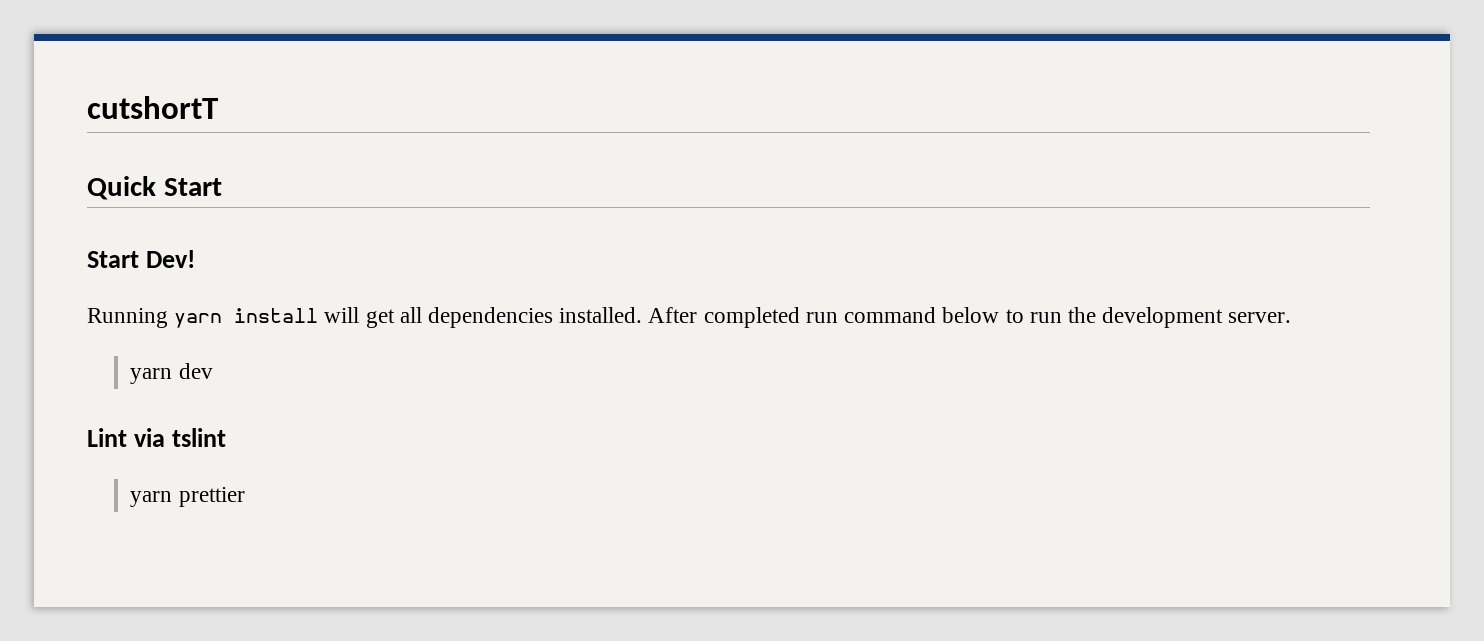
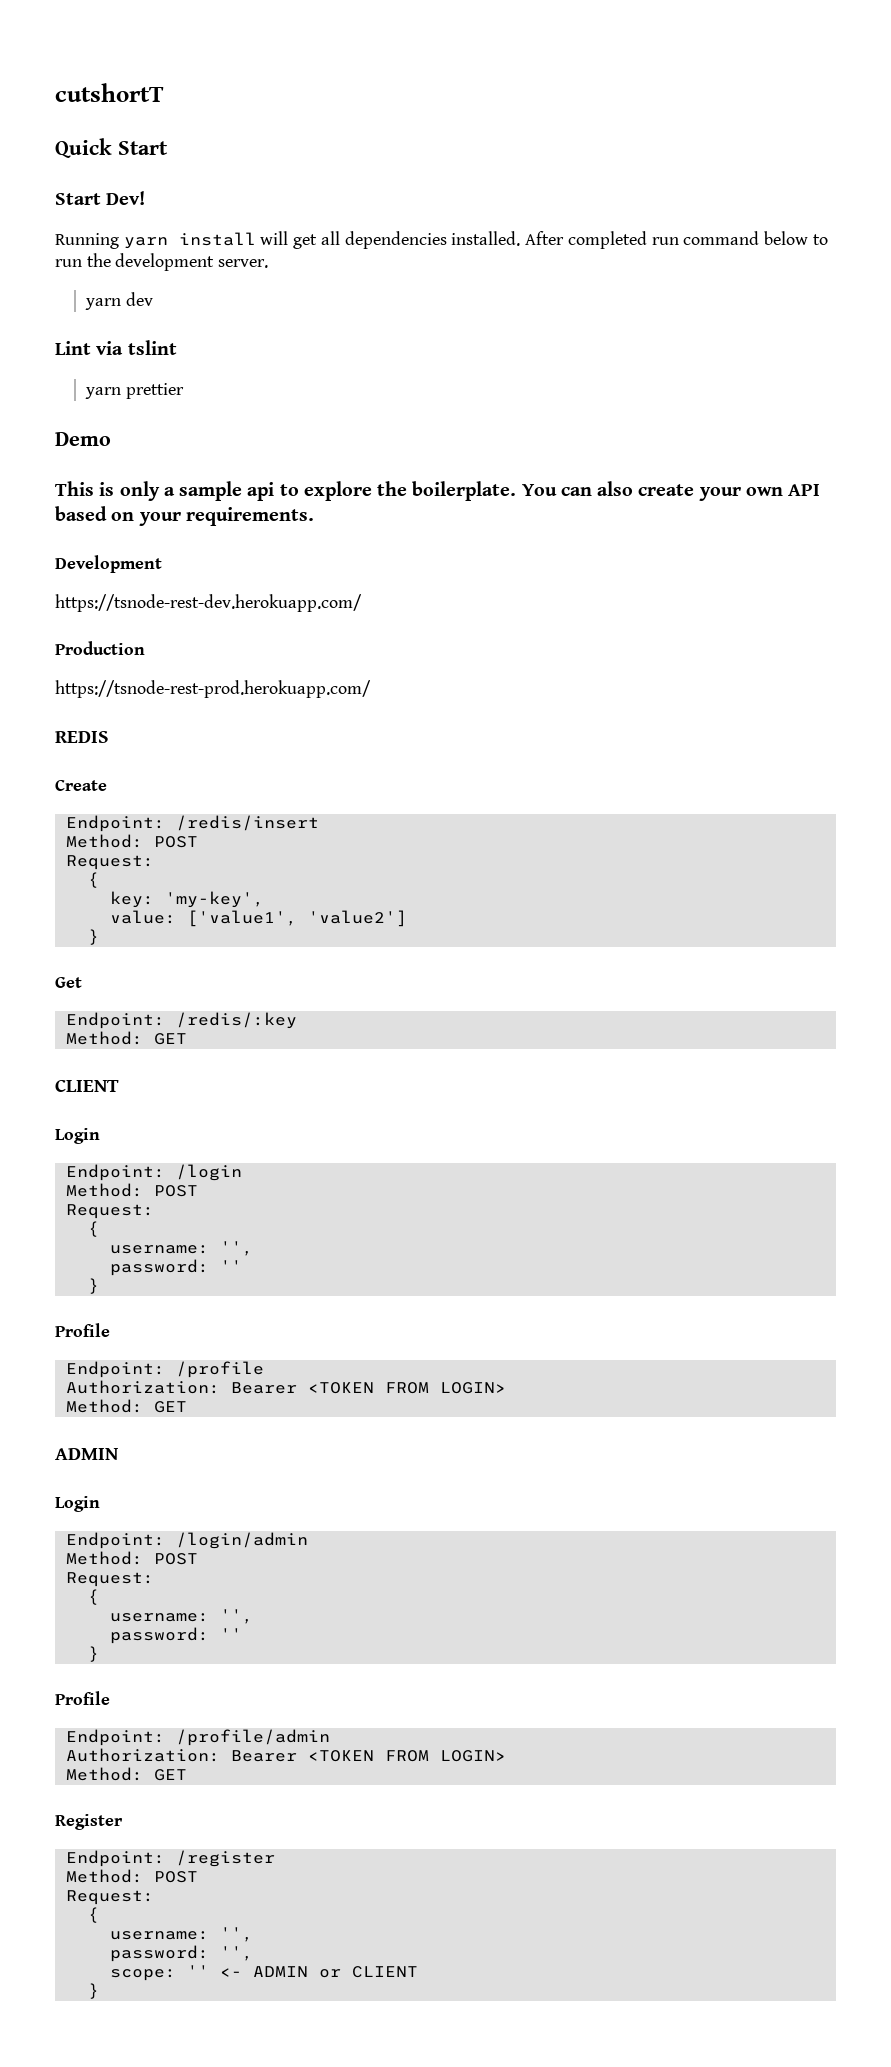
(245, 497) none -> [55,432,111,446] [55,481,821,501] [55,506,314,526] [55,555,162,573] [55,594,362,612] [55,641,145,655] [55,680,371,698] [55,731,109,743] [55,780,107,791] [65,815,319,832] [65,834,198,848] [65,855,154,870] [87,872,99,888] [109,891,264,908] [109,910,407,927] [87,929,99,945] [55,977,82,988] [65,1012,297,1029] [65,1031,187,1045] [55,1079,119,1092] [55,1128,100,1144] [65,1164,242,1181] [65,1183,198,1197] [65,1204,154,1219] [87,1221,99,1237] [109,1241,253,1256] [109,1259,242,1276] [87,1278,99,1294] [55,1323,110,1337] [65,1361,264,1378] [65,1380,506,1394] [65,1399,187,1413] [55,1448,118,1460] [55,1496,100,1512] [65,1532,308,1549] [65,1551,198,1565] [65,1572,154,1587] [87,1589,99,1605] [109,1609,253,1624] [109,1627,242,1644] [87,1646,99,1662] [55,1691,110,1705] [65,1729,330,1746] [65,1748,506,1762] [65,1767,187,1781] [55,1814,123,1830] [65,1850,275,1867] [65,1869,198,1883] [65,1890,154,1905] [87,1907,99,1923] [109,1927,253,1942] [109,1945,253,1962] [109,1965,418,1981] [87,1983,99,1999] // Demo // This is only a sample api to explore the boilerplate. You can also create your own API based on your requirements. // Development // https://tsnode-rest-dev.herokuapp.com/ // Production // https://tsnode-rest-prod.herokuapp.com/ // REDIS // Create // Endpoint: /redis/insert // Method: POST // Request: // { // key: 'my-key', // value: ['value1', 'value2'] // } // Get // Endpoint: /redis/:key // Method: GET // CLIENT // Login // Endpoint: /login // Method: POST // Request: // { // username: '', // password: '' // } // Profile // Endpoint: /profile // Authorization: Bearer <TOKEN FROM LOGIN> // Method: GET // ADMIN // Login // Endpoint: /login/admin // Method: POST // Request: // { // username: '', // password: '' // } // Profile // Endpoint: /profile/admin // Authorization: Bearer <TOKEN FROM LOGIN> // Method: GET // Register // Endpoint: /register // Method: POST // Request: // { // username: '', // password: '', // scope: '' <- ADMIN or CLIENT // }

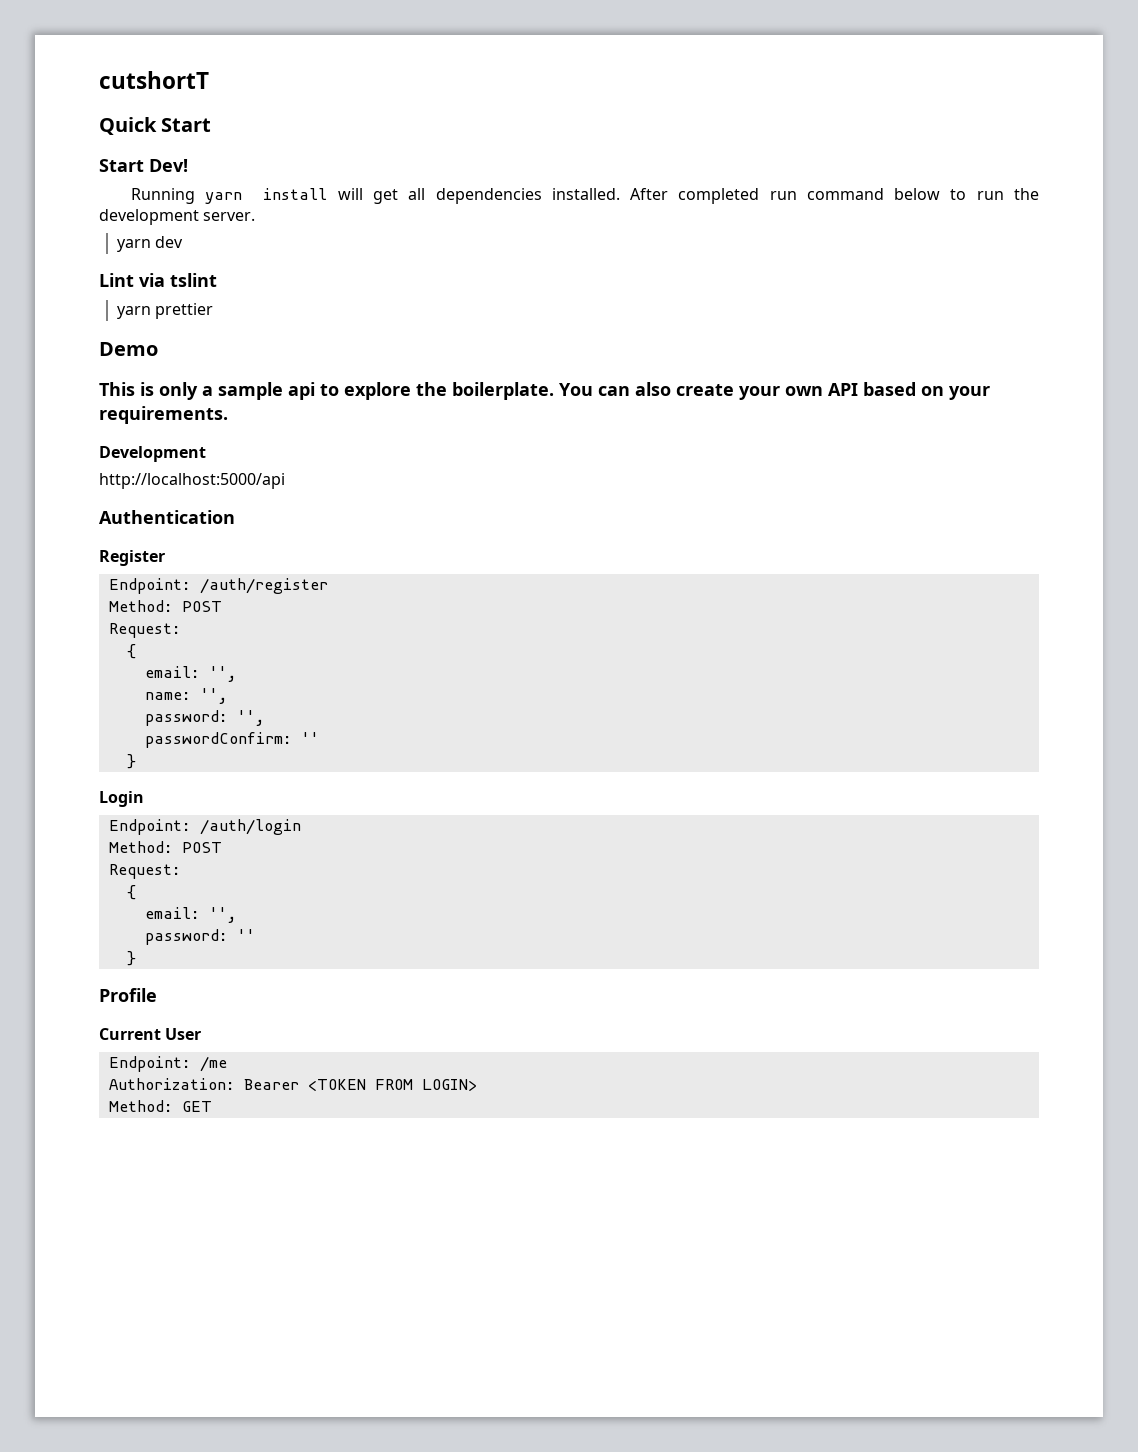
[55,594,362,612] [55,641,145,655] [55,680,371,698] [55,731,109,743] [55,780,107,791] [65,815,319,832] [65,834,198,848] [65,855,154,870] [87,872,99,888] [109,891,264,908] [109,910,407,927] [87,929,99,945] [55,977,82,988] [65,1012,297,1029] [65,1031,187,1045] [55,1079,119,1092] [55,1128,100,1144] [65,1164,242,1181] [65,1183,198,1197] [65,1204,154,1219] [87,1221,99,1237] [109,1241,253,1256] [109,1259,242,1276] [87,1278,99,1294] [55,1323,110,1337] [65,1361,264,1378] [65,1380,506,1394] [65,1399,187,1413] [55,1448,118,1460] [55,1496,100,1512] [65,1532,308,1549] [65,1551,198,1565] [65,1572,154,1587] [87,1589,99,1605] [109,1609,253,1624] [109,1627,242,1644] [87,1646,99,1662] [55,1691,110,1705] [65,1729,330,1746] [65,1748,506,1762] [65,1767,187,1781] [55,1814,123,1830] [65,1850,275,1867] [65,1869,198,1883] [65,1890,154,1905] [87,1907,99,1923] [109,1927,253,1942] [109,1945,253,1962] [109,1965,418,1981] [87,1983,99,1999] https://tsnode-rest-dev.herokuapp.com/ // Production // https://tsnode-rest-prod.herokuapp.com/ // REDIS // Create // Endpoint: /redis/insert // Method: POST // Request: // { // key: 'my-key', // value: ['value1', 'value2'] // } // Get // Endpoint: /redis/:key // Method: GET // CLIENT // Login // Endpoint: /login // Method: POST // Request: // { // username: '', // password: '' // } // Profile // Endpoint: /profile // Authorization: Bearer <TOKEN FROM LOGIN> // Method: GET // ADMIN // Login // Endpoint: /login/admin // Method: POST // Request: // { // username: '', // password: '' // } // Profile // Endpoint: /profile/admin // Authorization: Bearer <TOKEN FROM LOGIN> // Method: GET // Register // Endpoint: /register // Method: POST // Request: // { // username: '', // password: '', // scope: '' <- ADMIN or CLIENT // } -> [99,473,285,489] [99,510,235,524] [99,550,165,566] [108,578,328,594] [108,600,222,612] [108,623,181,638] [126,644,136,659] [144,666,237,682] [144,688,228,704] [144,710,265,726] [144,732,319,748] [126,754,136,769] [99,791,144,807] [108,819,301,835] [108,841,222,853] [108,864,181,879] [126,885,136,900] [144,907,237,923] [144,929,255,945] [126,951,136,966] [99,988,157,1002] [99,1028,202,1040] [108,1056,227,1072] [108,1078,477,1091] [108,1100,212,1112] http://localhost:5000/api // Authentication // Register // Endpoint: /auth/register // Method: POST // Request: // { // email: '', // name: '', // password: '', // passwordConfirm: '' // } // Login // Endpoint: /auth/login // Method: POST // Request: // { // email: '', // password: '' // } // Profile // Current User // Endpoint: /me // Authorization: Bearer <TOKEN FROM LOGIN> // Method: GET

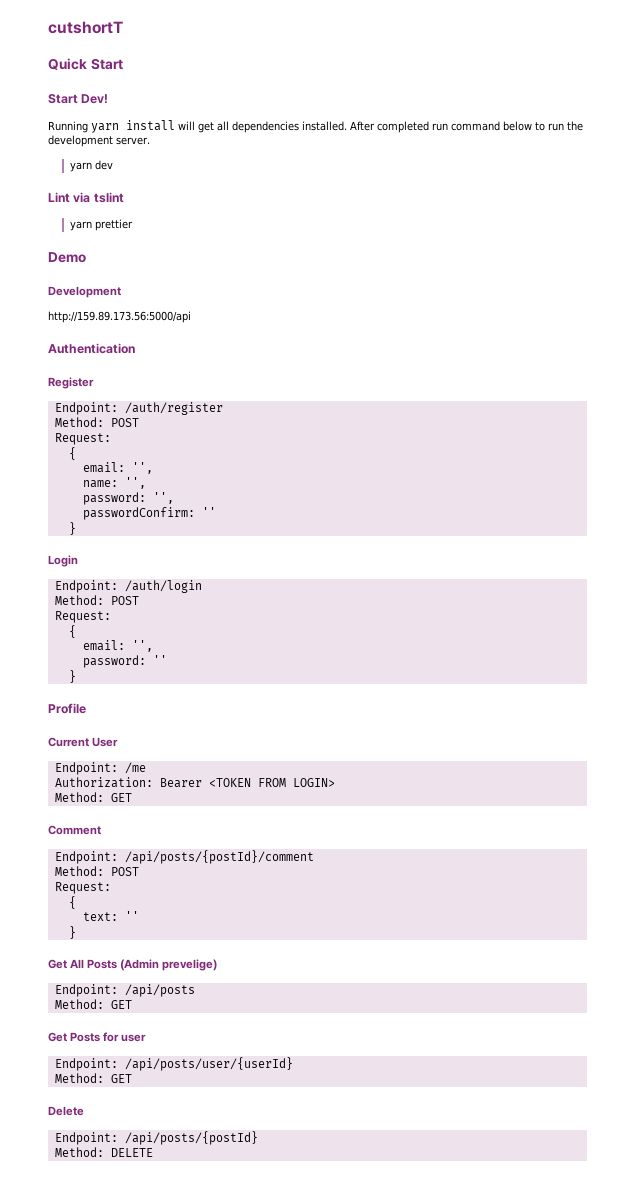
[99,382,990,400] [99,406,228,424] // This is only a sample api to explore the boilerplate. You can also create your own API based on your requirements. -> (86, 257) none
[99,473,285,489] http://localhost:5000/api -> [48,311,191,323] http://159.89.173.56:5000/api
(212, 1106) none -> [48,825,101,835] [54,850,314,864] [54,866,139,876] [54,882,111,894] [68,896,76,909] [82,911,139,921] [68,926,76,939] [48,959,218,971] [54,984,195,997] [54,999,132,1009] [48,1032,147,1042] [54,1057,293,1071] [54,1073,132,1083] [48,1106,84,1116] [54,1131,258,1145] [54,1147,153,1157] // Comment // Endpoint: /api/posts/{postId}/comment // Method: POST // Request: // { // text: '' // } // Get All Posts (Admin prevelige) // Endpoint: /api/posts // Method: GET // Get Posts for user // Endpoint: /api/posts/user/{userId} // Method: GET // Delete // Endpoint: /api/posts/{postId} // Method: DELETE

